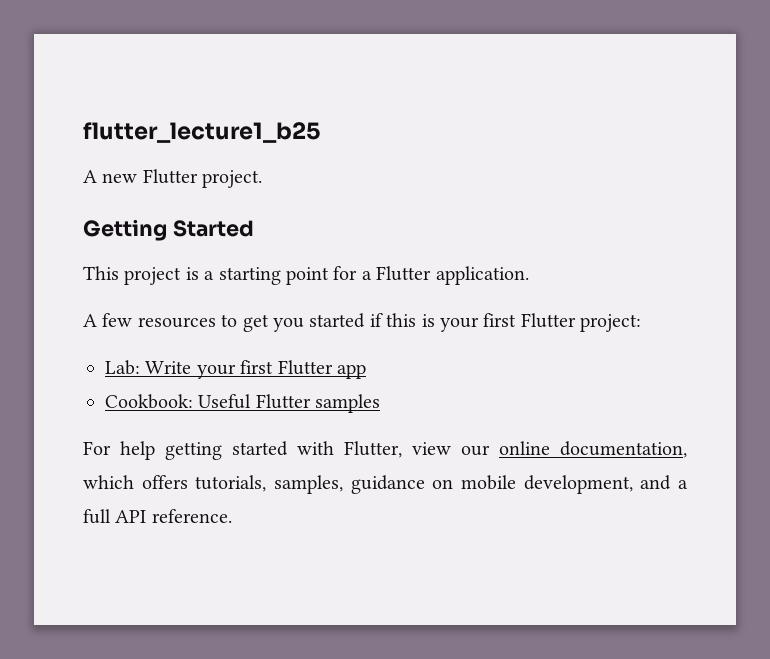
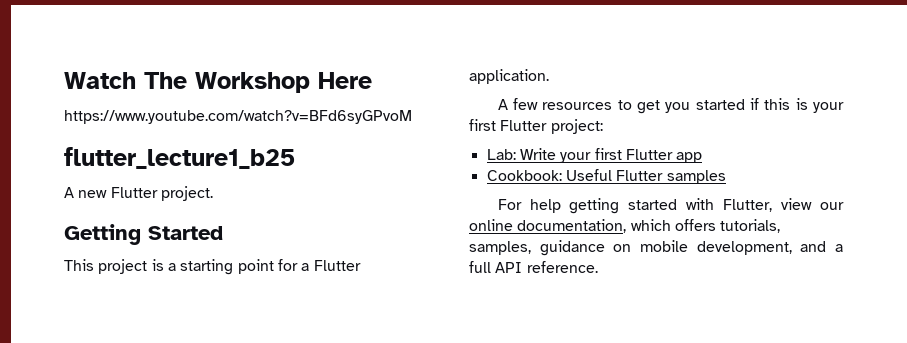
(83, 132) none -> [64,72,372,93] [64,110,412,124] Watch The Workshop Here // https://www.youtube.com/watch?v=BFd6syGPvoM //

